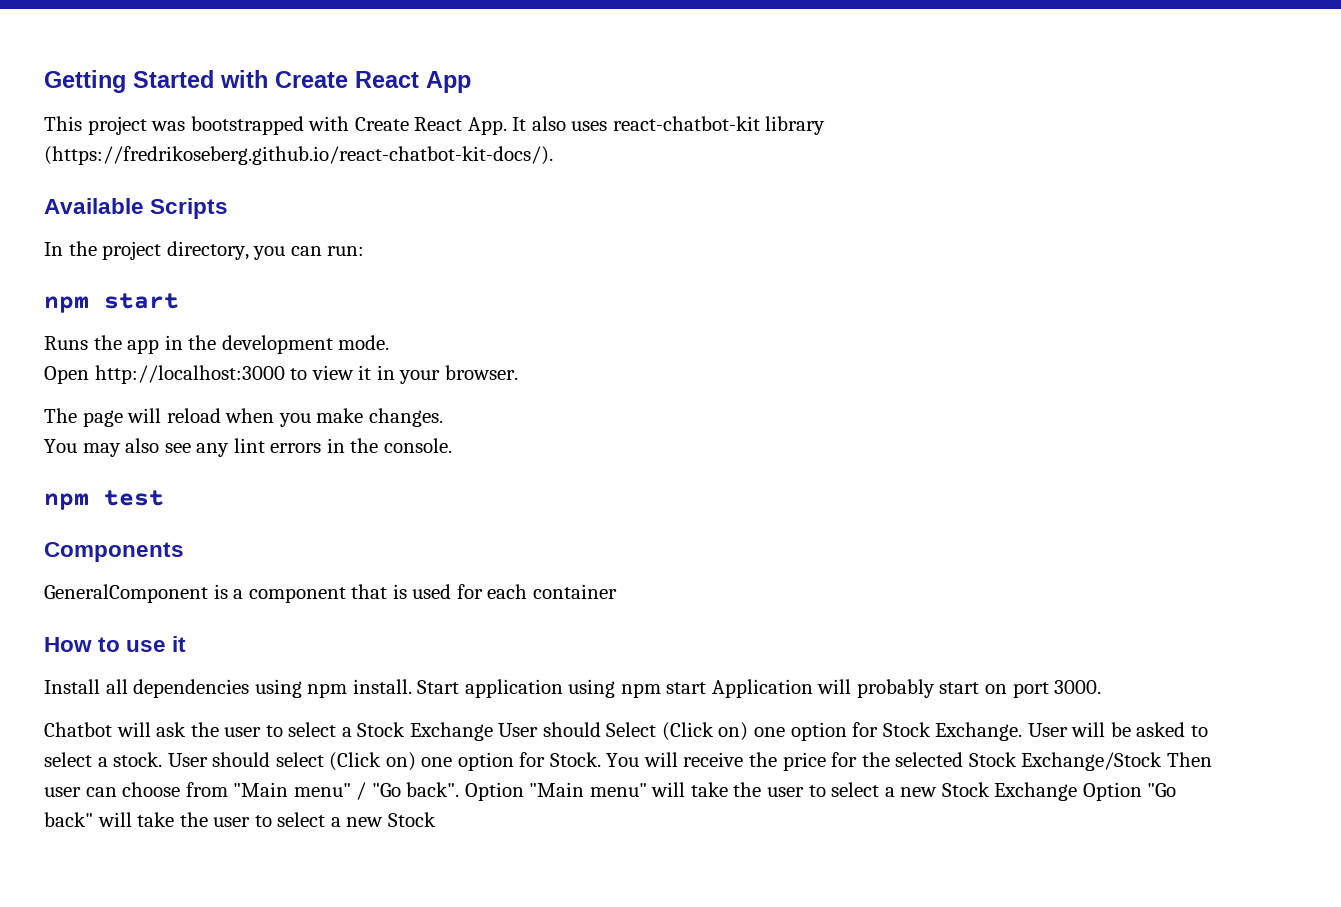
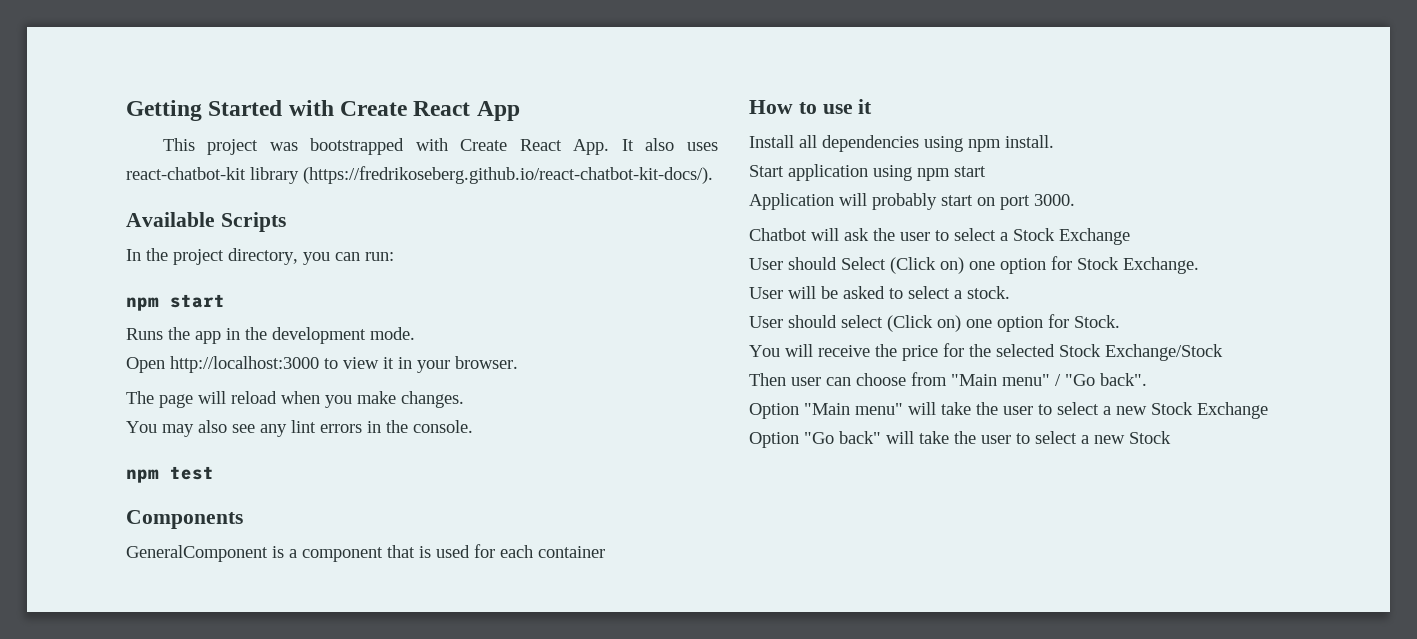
(412, 686) none -> (1054, 141) //
(707, 688) none -> (986, 171) //
(493, 731) none -> (1130, 236) //
(1023, 731) none -> (1199, 265) //
(163, 759) none -> (1010, 292) //
(601, 759) none -> (1120, 321) //
(1163, 761) none -> (1223, 352) //
(460, 789) none -> (1147, 379) //
(1078, 791) none -> (1268, 410) //

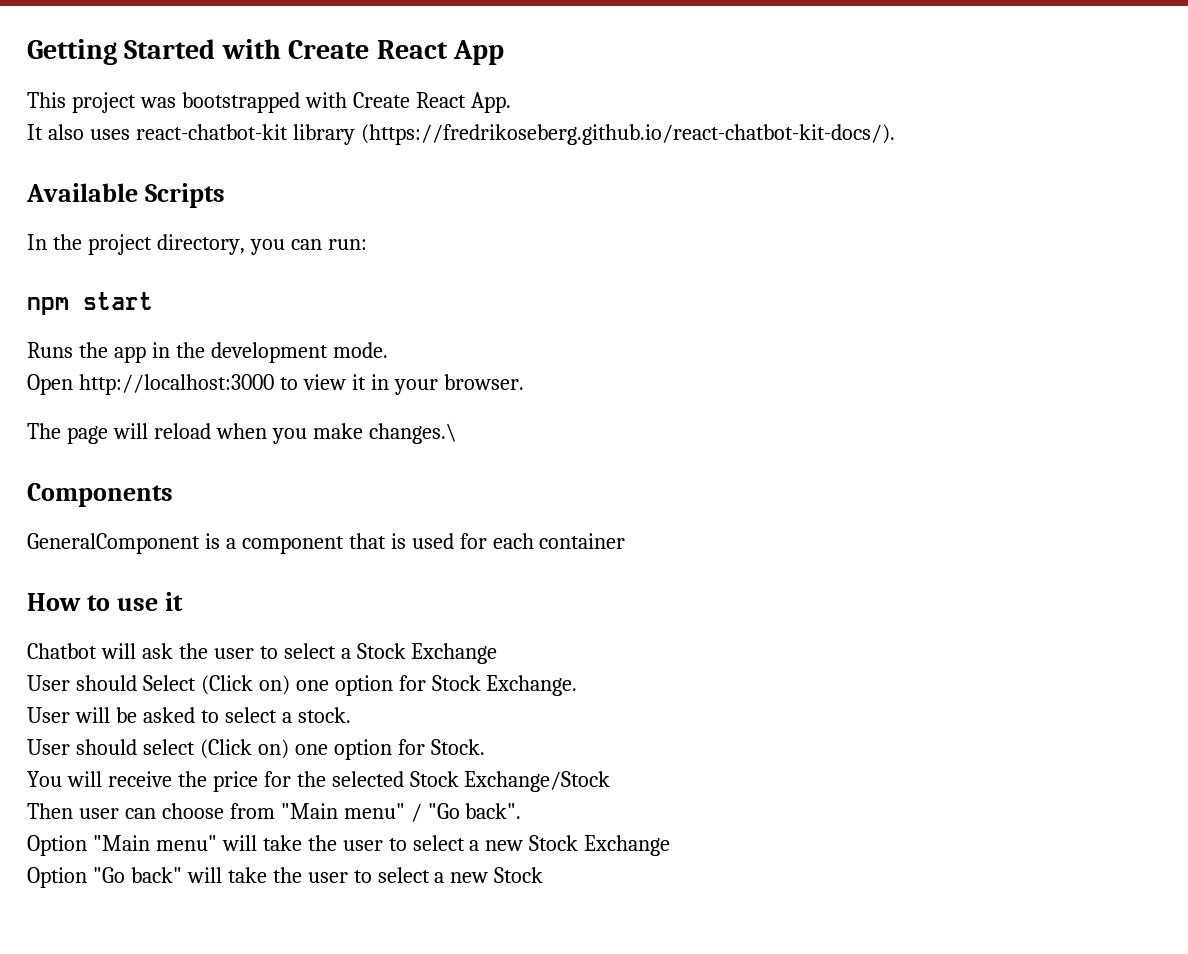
(610, 147) none -> (511, 102) //
[401,391,464,408] [126,420,473,437] [126,466,214,483] changes. // You may also see any lint errors in the console. // npm test -> [368,423,457,444] changes.\
[749,135,1054,152] [749,164,986,181] [749,193,1075,210] // Install all dependencies using npm install. // Start application using npm start // Application will probably start on port 3000. -> (183, 601) none

